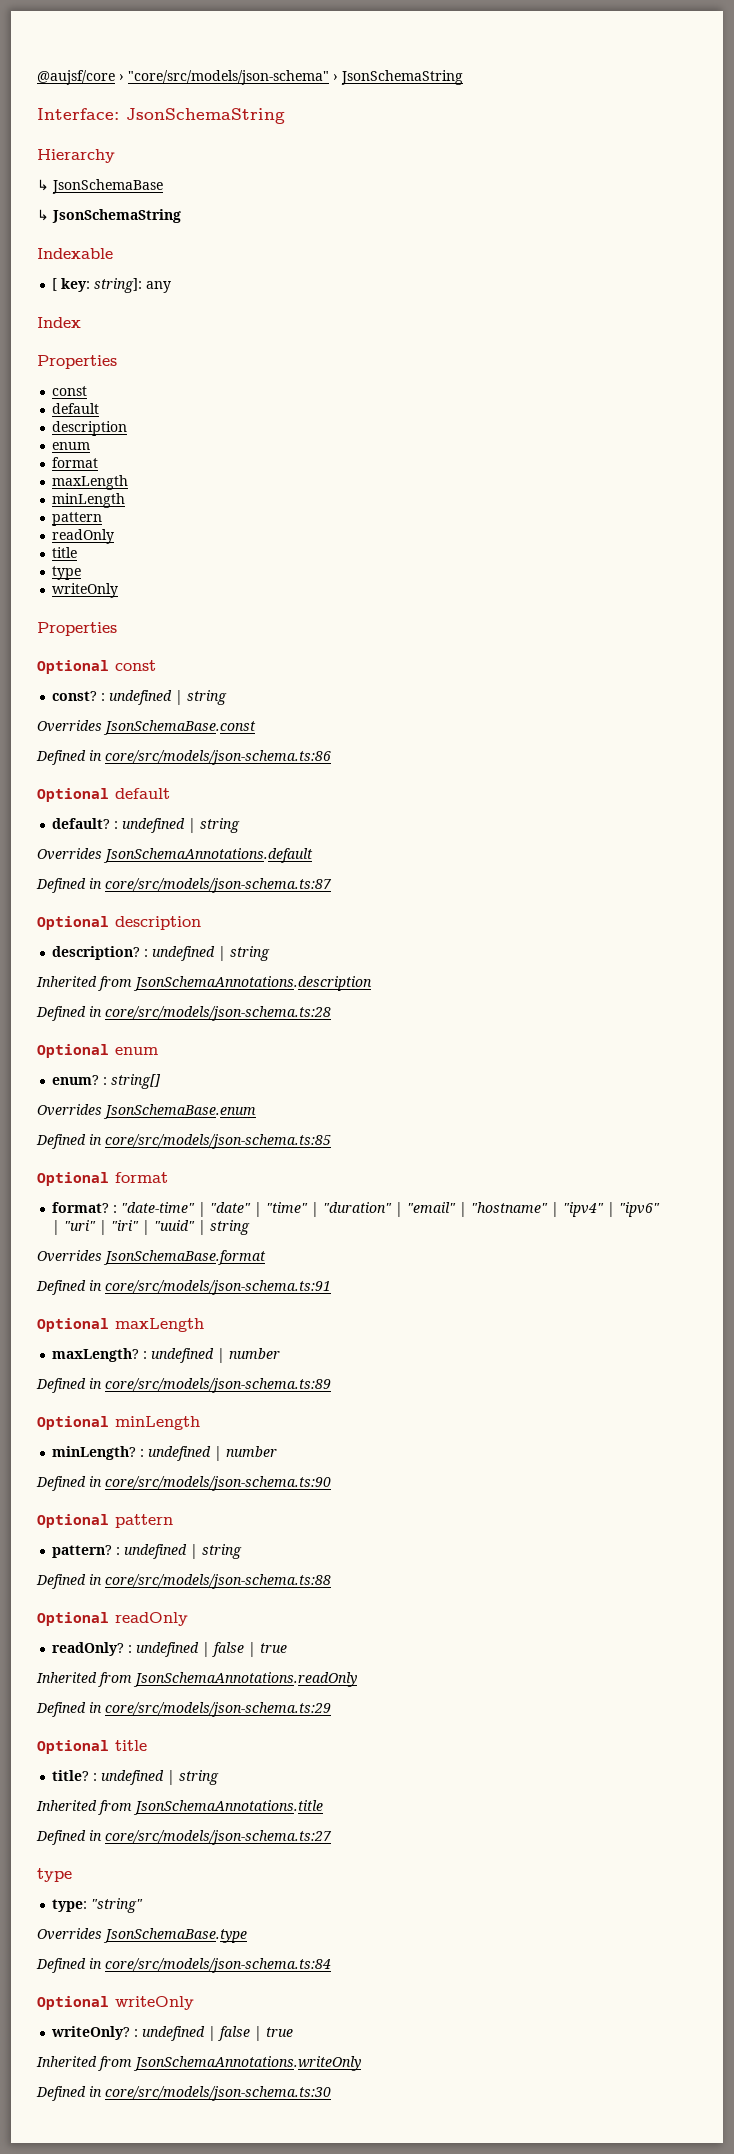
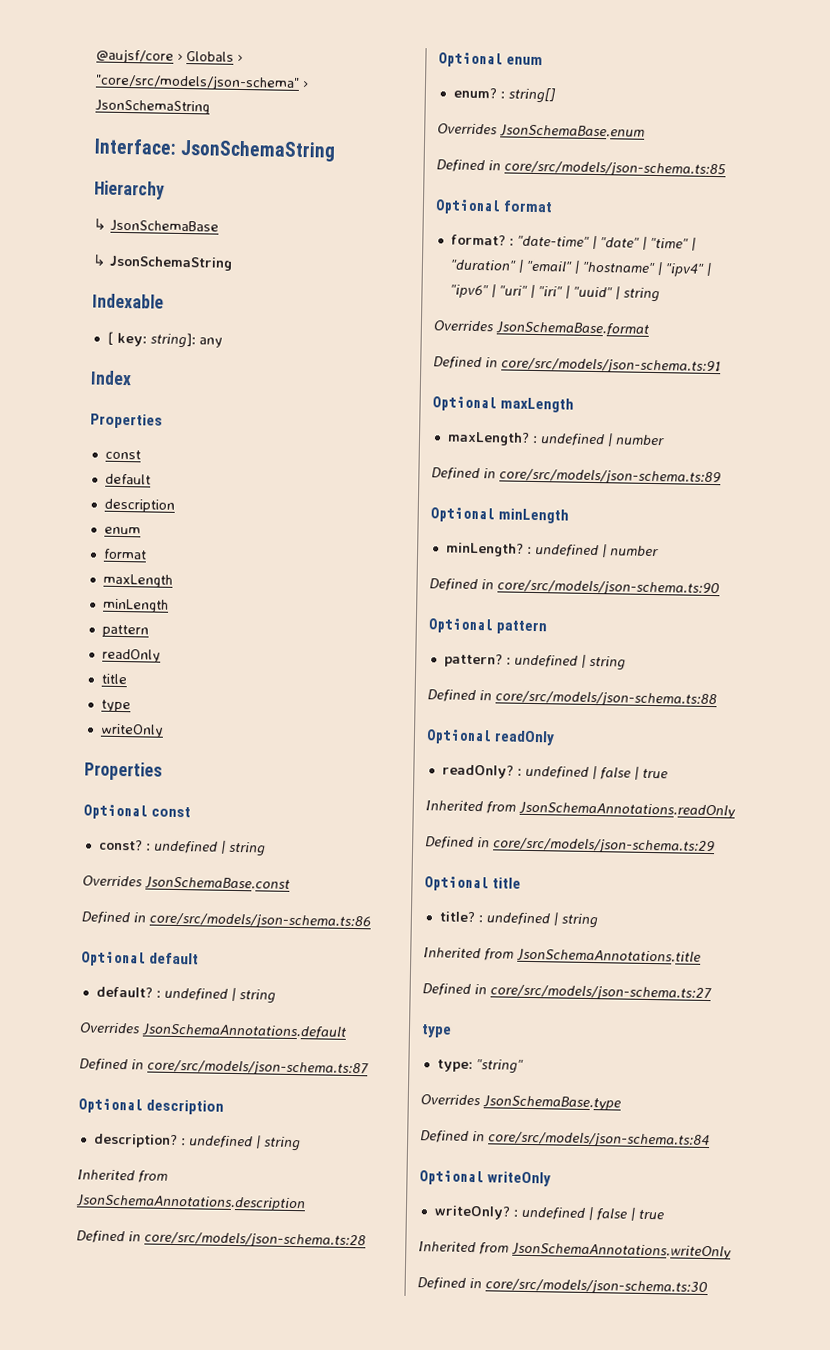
(124, 77) none -> [186,51,243,62] Globals ›

